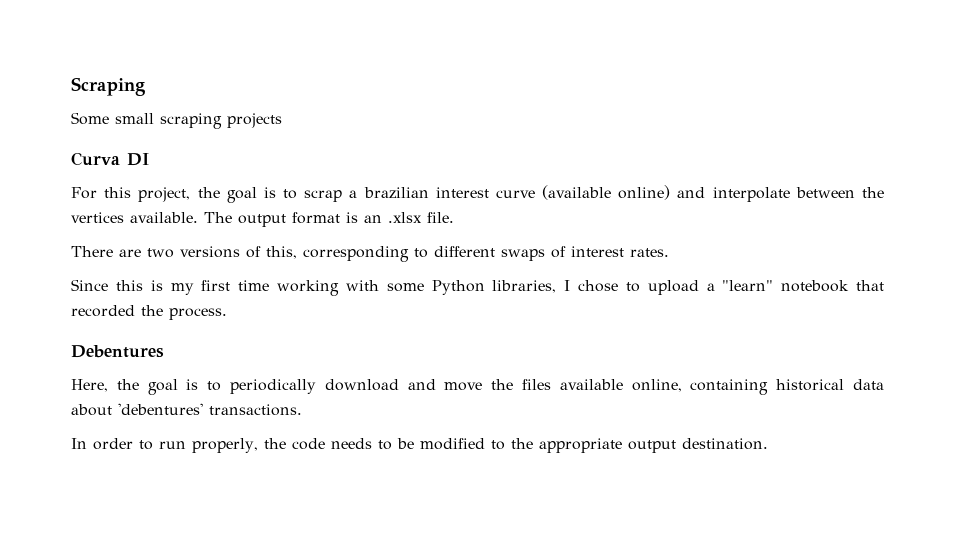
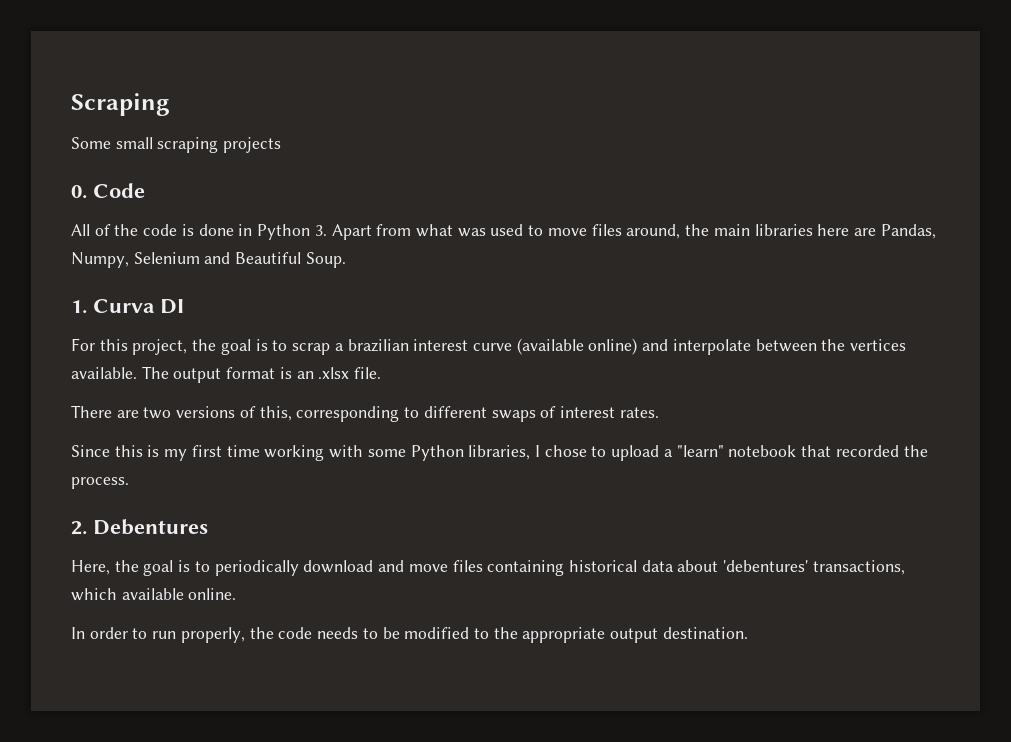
(282, 120) none -> [71,183,145,199] [71,224,936,240] [71,252,346,268] [71,300,87,314] 0. Code // All of the code is done in Python 3. Apart from what was used to move files around, the main libraries here are Pandas, Numpy, Selenium and Beautiful Soup. // 1.
(227, 314) none -> [71,521,87,535] 2.
[491,379,682,392] the files available online, -> [452,560,483,572] files
[209,404,302,416] transactions. -> [812,560,905,575] [71,588,237,601] transactions, which available online.

